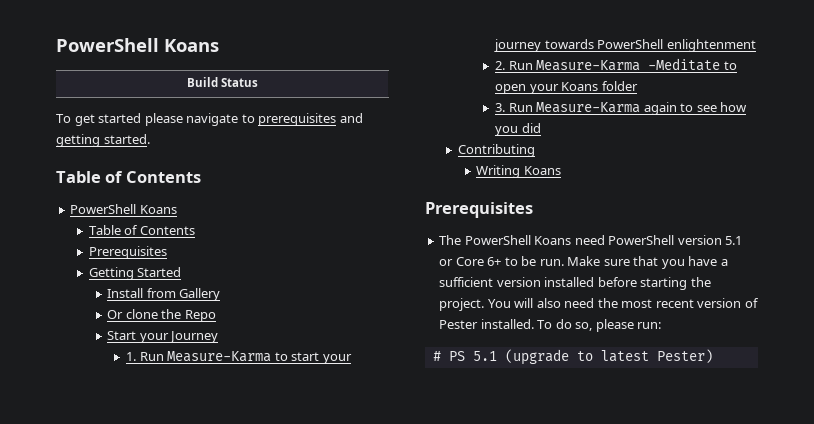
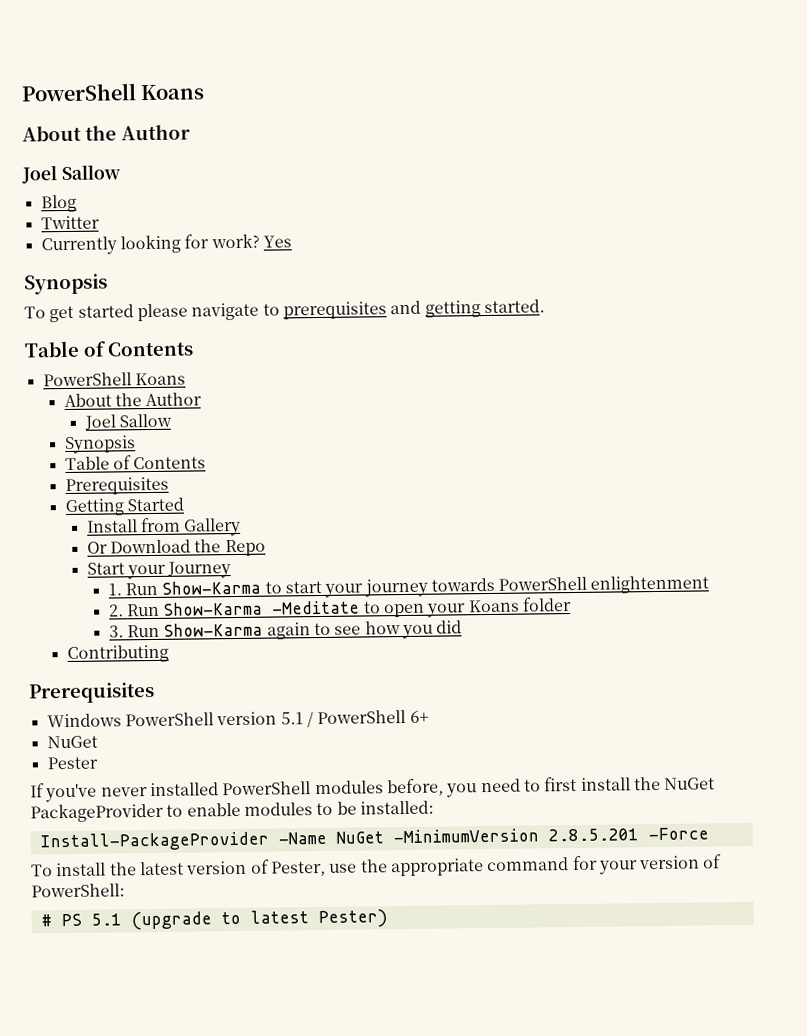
[56,38,219,52] [186,77,259,87] PowerShell Koans // Build Status -> [21,83,206,102] [22,124,191,142] [21,164,121,184] [40,194,77,213] [40,215,100,230] [40,233,292,256] [24,273,108,295] PowerShell Koans // About the Author // Joel Sallow // Blog // Twitter // Currently looking for work? Yes // Synopsis
(177, 209) none -> [63,392,203,408] [83,413,172,431] [64,435,136,455] // About the Author // Joel Sallow // Synopsis
[125,309,158,319] clone -> [109,539,191,554] Download
[167,351,272,362] Measure-Karma -> [161,580,262,595] Show-Karma
[536,60,641,71] Measure-Karma -> [162,601,264,616] Show-Karma
[536,102,641,113] Measure-Karma -> [163,622,264,637] Show-Karma
[476,165,561,178] [425,202,533,218] [439,235,605,245] // Writing Koans // Prerequisites // The PowerShell Koans need -> [28,681,155,704] [46,713,122,728] // Prerequisites // Windows
[439,257,484,266] or Core -> [306,709,407,728] / PowerShell
[504,256,728,269] [439,277,711,290] [439,298,759,311] [439,319,662,332] to be run. Make sure that you have a sufficient version installed before starting the project. You will also need the most recent version of Pester installed. To do so, please run: -> [46,735,98,749] [46,756,98,770] [30,776,716,803] [30,800,434,823] [39,827,709,852] [31,854,723,877] [31,883,125,898] // NuGet // Pester // If you've never installed PowerShell modules before, you need to first install the NuGet PackageProvider to enable modules to be installed: // Install-PackageProvider -Name NuGet -MinimumVersion 2.8.5.201 -Force // To install the latest version of Pester, use the appropriate command for your version of PowerShell:

